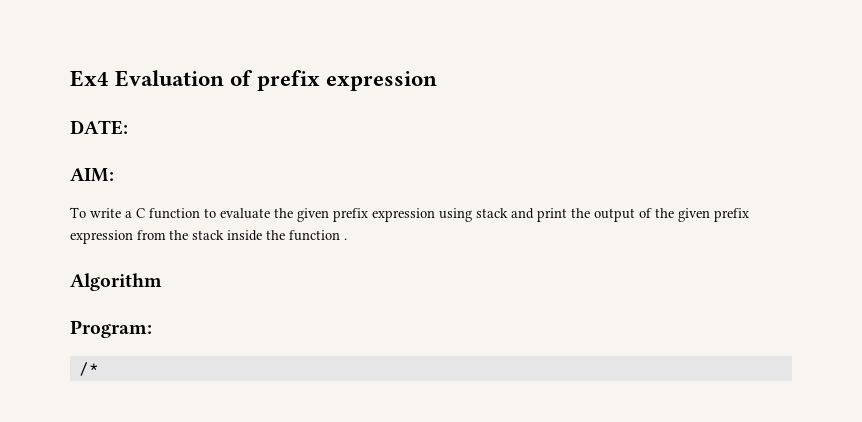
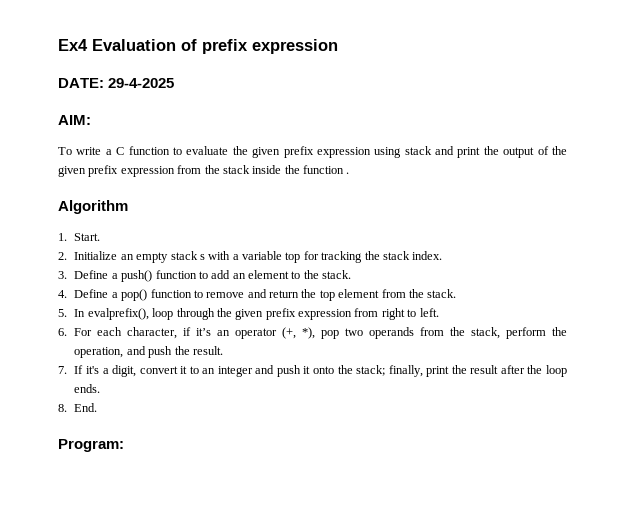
(128, 127) none -> [108,78,175,88] 29-4-2025
(162, 282) none -> [58,233,101,241] [58,251,443,263] [58,270,352,282] [58,289,457,301] [58,308,439,320] [58,327,567,339] [74,346,223,358] [58,365,567,377] [74,384,101,393] [58,403,98,412] // 1. Start. // 2. Initialize an empty stack s with a variable top for tracking the stack index. // 3. Define a push() function to add an element to the stack. // 4. Define a pop() function to remove and return the top element from the stack. // 5. In evalprefix(), loop through the given prefix expression from right to left. // 6. For each character, if it’s an operator (+, *), pop two operands from the stack, perform the operation, and push the result. // 7. If it's a digit, convert it to an integer and push it onto the stack; finally, print the result after the loop ends. // 8. End.
[78,362,99,376] // /* -> (124, 445) none

